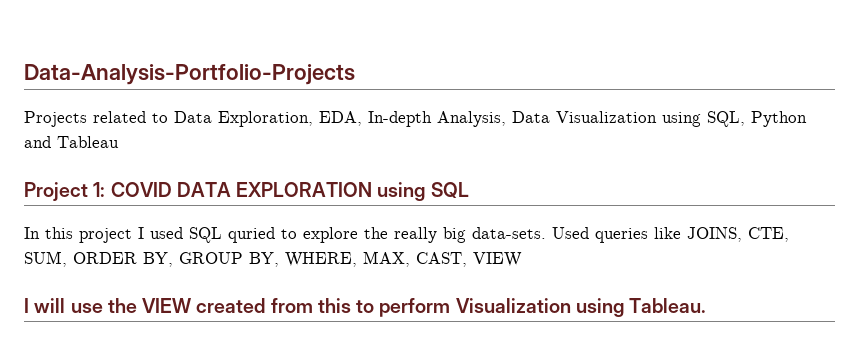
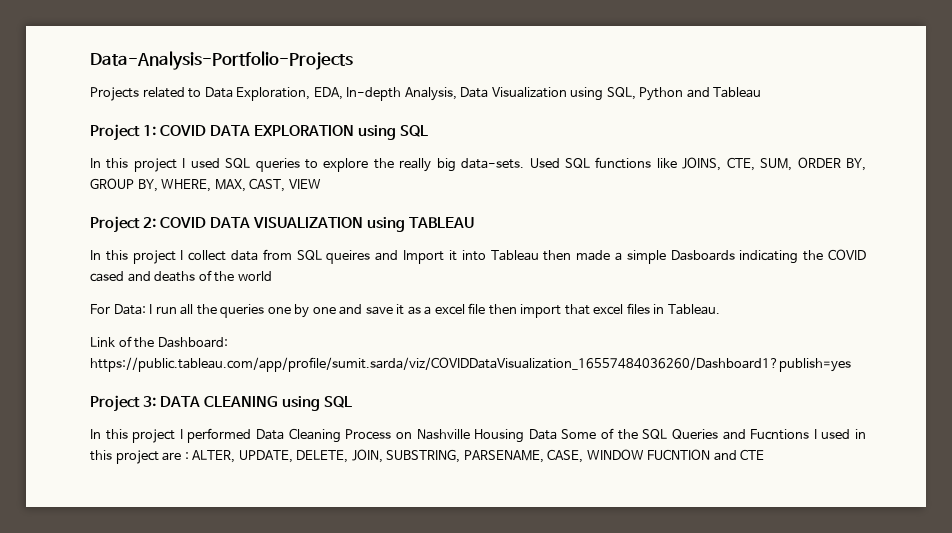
[228,227,275,243] quried -> [255,158,300,172] queries
[595,228,648,243] queries -> [565,157,652,169] SQL functions
[24,298,707,317] I will use the VIEW created from this to perform Visualization using Tableau. -> [90,216,475,233] [90,249,866,264] [90,270,272,282] [90,303,720,318] [90,336,228,348] [90,357,851,372] [90,395,353,412] [90,428,866,443] [90,449,765,464] Project 2: COVID DATA VISUALIZATION using TABLEAU // In this project I collect data from SQL queires and Import it into Tableau then made a simple Dasboards indicating the COVID cased and deaths of the world // For Data: I run all the queries one by one and save it as a excel file then import that excel files in Tableau. // Link of the Dashboard: https://public.tableau.com/app/profile/sumit.sarda/viz/COVIDDataVisualization_16557484036260/Dashboard1?publish=yes // Project 3: DATA CLEANING using SQL // In this project I performed Data Cleaning Process on Nashville Housing Data Some of the SQL Queries and Fucntions I used in this project are : ALTER, UPDATE, DELETE, JOIN, SUBSTRING, PARSENAME, CASE, WINDOW FUCNTION and CTE

